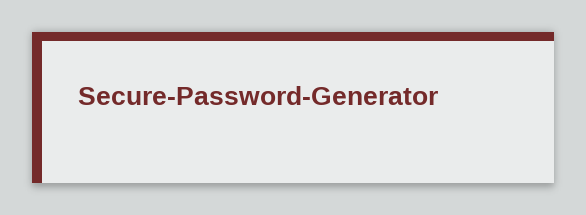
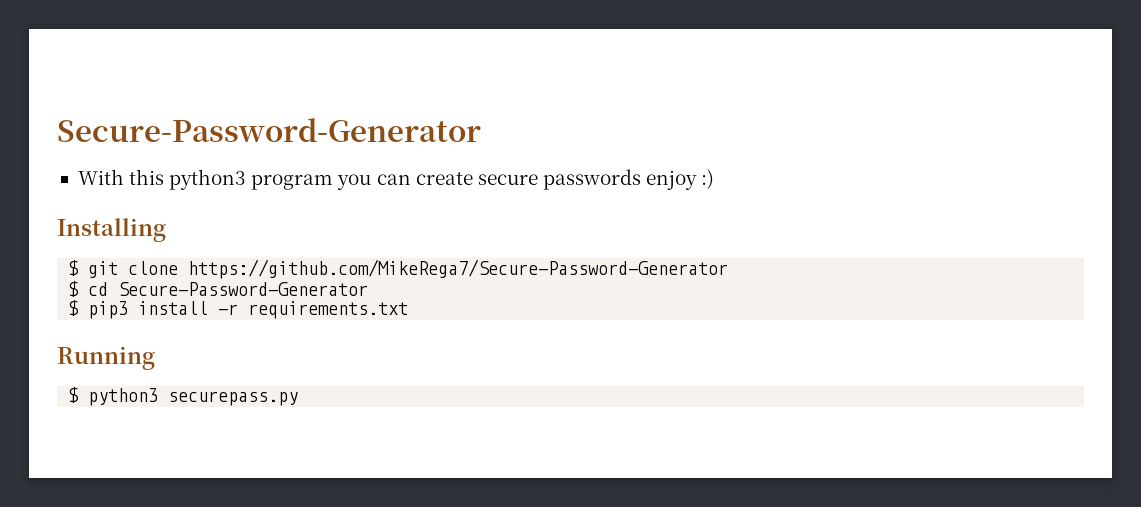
[78,86,438,105] Secure-Password-Generator -> [57,118,481,142] [77,169,715,190] [57,218,166,242] [68,259,729,279] [68,281,369,297] [68,300,409,319] [57,346,155,370] [68,387,299,406] Secure-Password-Generator // With this python3 program you can create secure passwords enjoy :) // Installing // $ git clone https://github.com/MikeRega7/Secure-Password-Generator // $ cd Secure-Password-Generator // $ pip3 install -r requirements.txt // Running // $ python3 securepass.py

